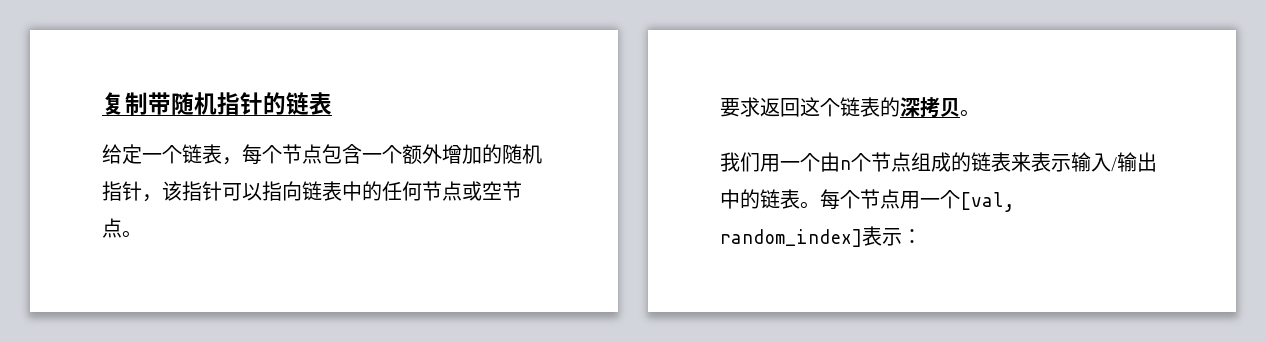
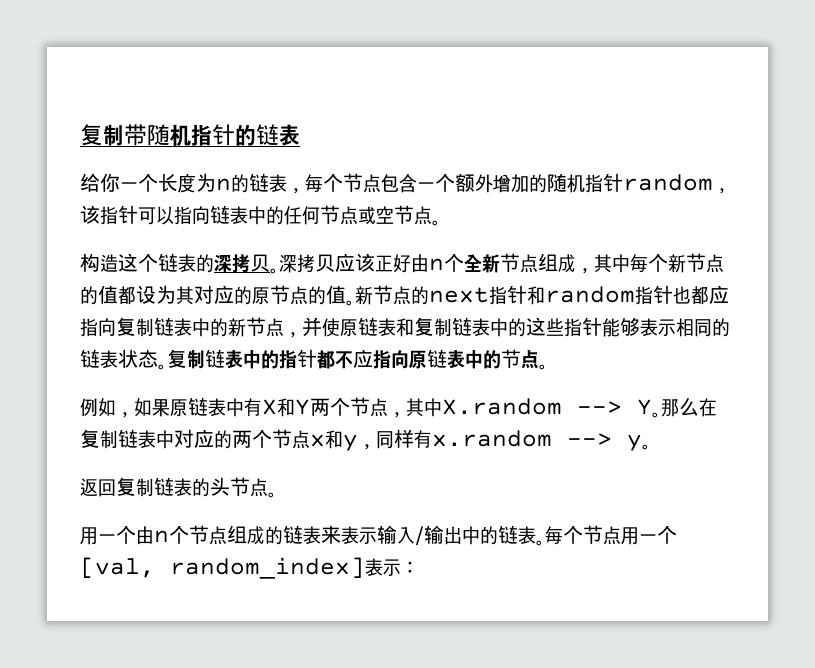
[122,144,182,164] 定一个 -> [100,173,249,193] 你一个长度为n的
(142, 191) none -> [623,174,713,191] random
[720,97,800,117] 要求返回 -> [80,253,118,272] 构造
[720,152,760,172] // 我们 -> [279,253,724,274] [80,285,729,306] [80,317,730,338] [80,349,548,370] [80,397,717,418] [80,429,651,451] [80,477,277,498] 深拷贝应该正好由n个全新节点组成，其中每个新节点的值都设为其对应的原节点的值。新节点的next指针和random指针也都应指向复制链表中的新节点，并使原链表和复制链表中的这些指针能够表示相同的链表状态。复制链表中的指针都不应指向原链表中的节点。 // 例如，如果原链表中有X和Y两个节点，其中X.random --> Y。那么在复制链表中对应的两个节点x和y，同样有x.random --> y。 // 返回复制链表的头节点。 //

